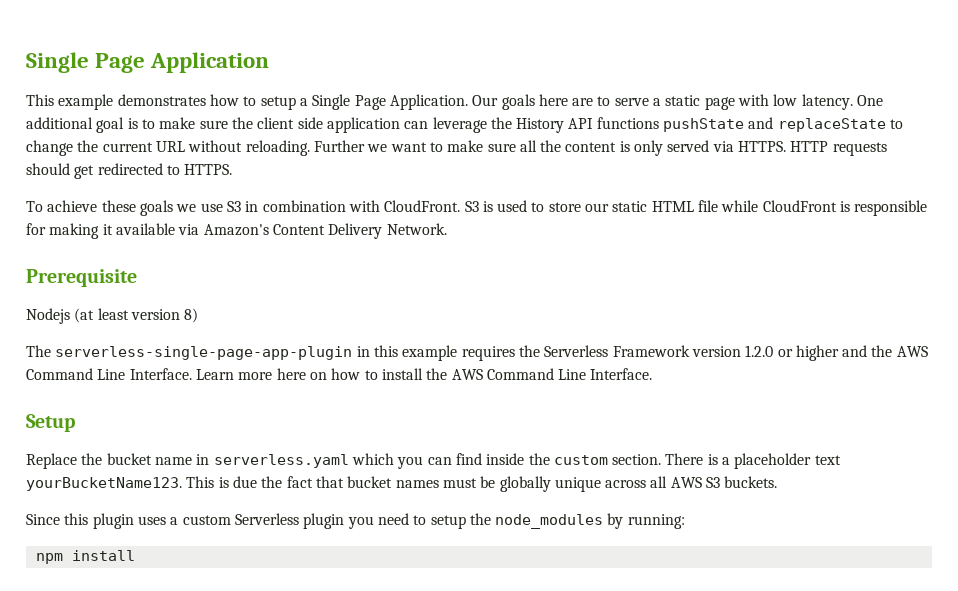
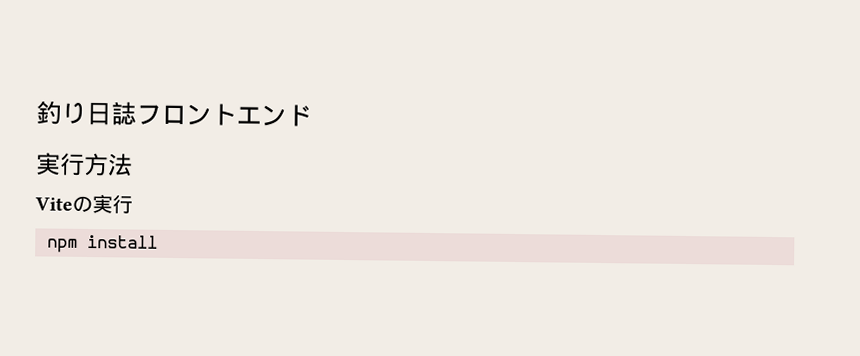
[26,52,270,73] [26,94,884,110] [26,117,904,133] [26,140,887,156] [26,163,233,179] [26,200,928,216] [26,223,447,239] [26,269,137,287] [26,308,199,324] [26,345,928,361] [26,368,653,380] [26,414,75,432] [26,453,841,469] [26,476,778,492] [26,513,685,529] Single Page Application // This example demonstrates how to setup a Single Page Application. Our goals here are to serve a static page with low latency. One additional goal is to make sure the client side application can leverage the History API functions pushState and replaceState to change the current URL without reloading. Further we want to make sure all the content is only served via HTTPS. HTTP requests should get redirected to HTTPS. // To achieve these goals we use S3 in combination with CloudFront. S3 is used to store our static HTML file while CloudFront is responsible for making it available via Amazon's Content Delivery Network. // Prerequisite // Nodejs (at least version 8) // The serverless-single-page-app-plugin in this example requires the Serverless Framework version 1.2.0 or higher and the AWS Command Line Interface. Learn more here on how to install the AWS Command Line Interface. // Setup // Replace the bucket name in serverless.yaml which you can find inside the custom section. There is a placeholder text yourBucketName123. This is due the fact that bucket names must be globally unique across all AWS S3 buckets. // Since this plugin uses a custom Serverless plugin you need to setup the node_modules by running: -> [36,100,312,127] [36,152,133,177] [35,194,133,214] 釣り日誌フロントエンド // 実行方法 // Viteの実行

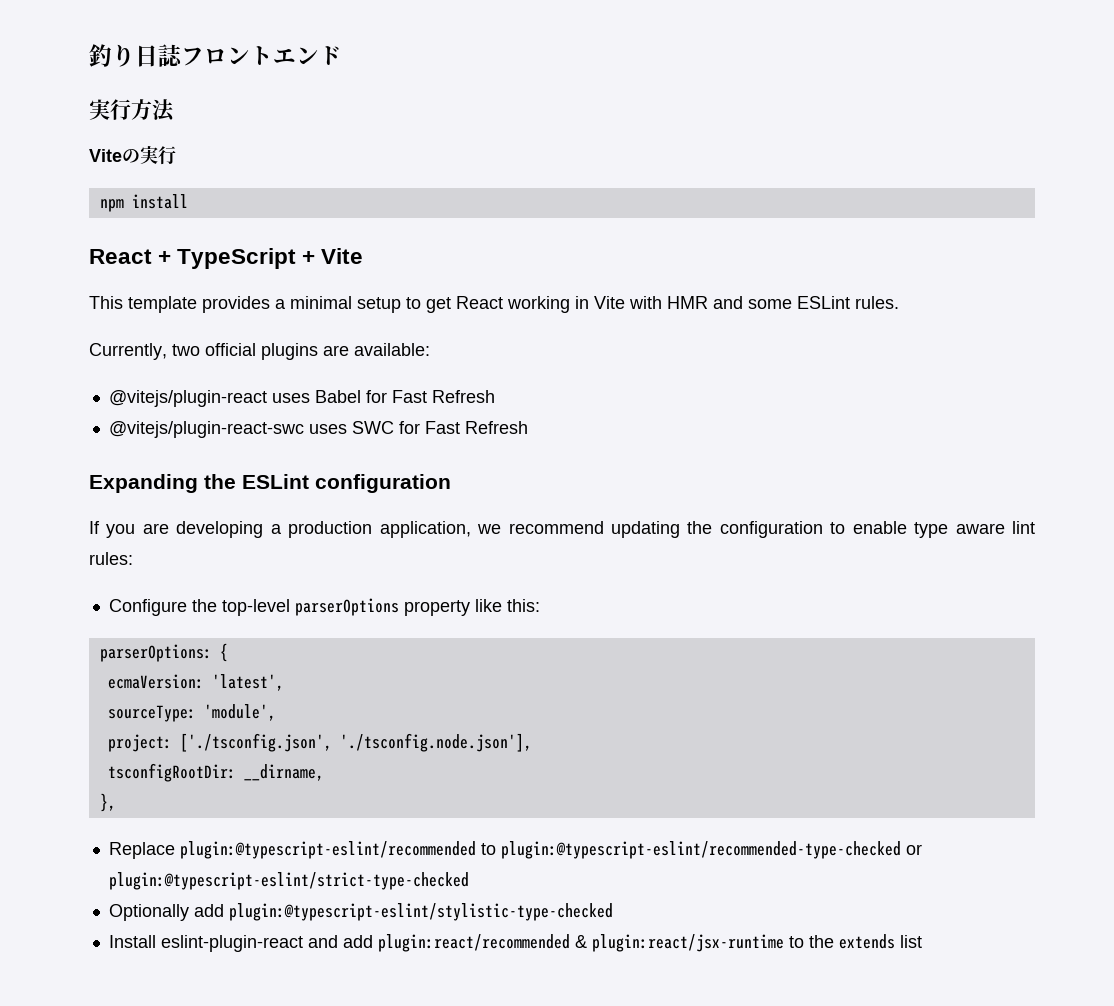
(158, 241) none -> [89,248,364,269] [89,296,899,313] [89,343,430,360] [108,390,495,407] [108,421,528,438] [89,474,451,493] [89,521,1035,538] [89,552,133,565] [108,598,540,616] [99,643,228,662] [107,674,284,691] [107,704,276,722] [107,733,532,752] [107,763,324,782] [99,793,116,812] [108,841,922,859] [108,872,469,890] [108,903,613,921] [108,934,922,952] // React + TypeScript + Vite // This template provides a minimal setup to get React working in Vite with HMR and some ESLint rules. // Currently, two official plugins are available: // @vitejs/plugin-react uses Babel for Fast Refresh // @vitejs/plugin-react-swc uses SWC for Fast Refresh // Expanding the ESLint configuration // If you are developing a production application, we recommend updating the configuration to enable type aware lint rules: // Configure the top-level parserOptions property like this: // parserOptions: { // ecmaVersion: 'latest', // sourceType: 'module', // project: ['./tsconfig.json', './tsconfig.node.json'], // tsconfigRootDir: __dirname, // }, // Replace plugin:@typescript-eslint/recommended to plugin:@typescript-eslint/recommended-type-checked or plugin:@typescript-eslint/strict-type-checked // Optionally add plugin:@typescript-eslint/stylistic-type-checked // Install eslint-plugin-react and add plugin:react/recommended & plugin:react/jsx-runtime to the extends list

